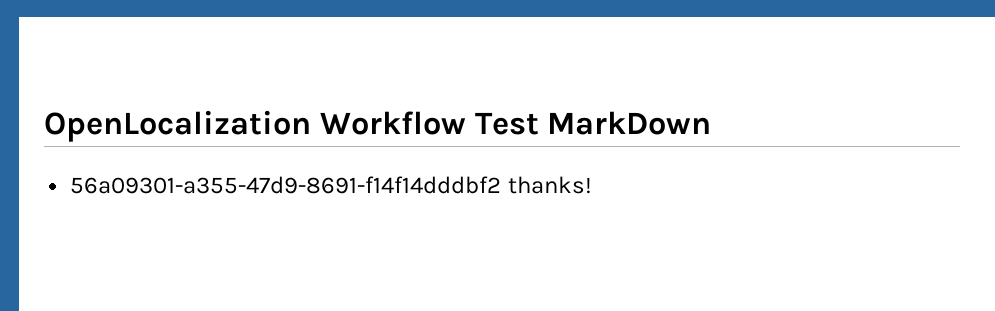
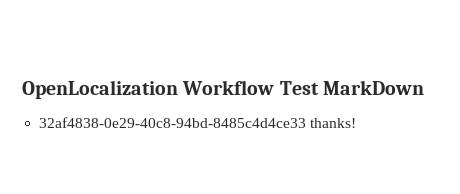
[70,176,502,194] 56a09301-a355-47d9-8691-f14f14dddbf2 -> [39,117,307,128] 32af4838-0e29-40c8-94bd-8485c4d4ce33

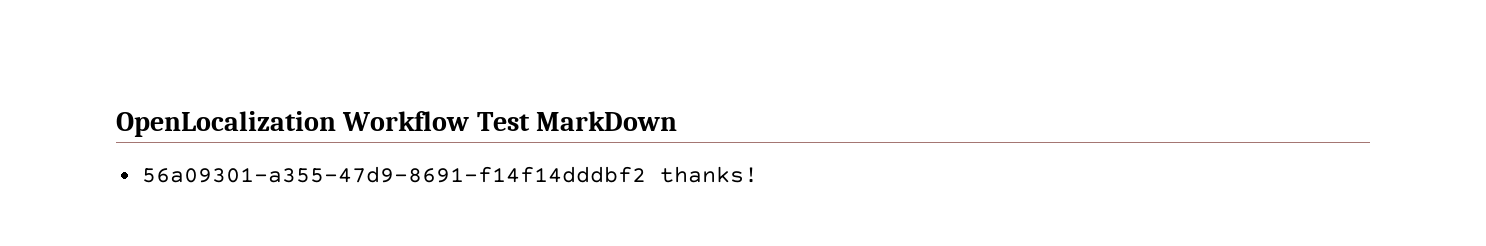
[39,117,307,128] 32af4838-0e29-40c8-94bd-8485c4d4ce33 -> [141,166,646,183] 56a09301-a355-47d9-8691-f14f14dddbf2

